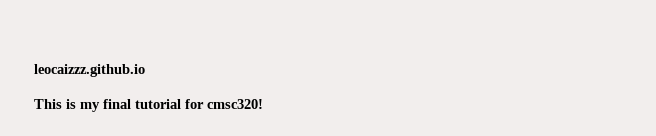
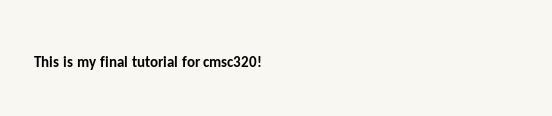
[34,64,145,77] leocaizzz.github.io // -> (34, 61) none

